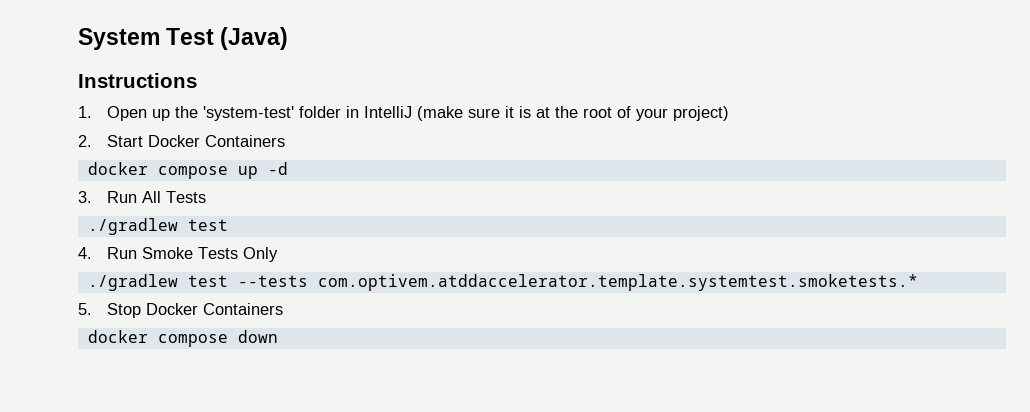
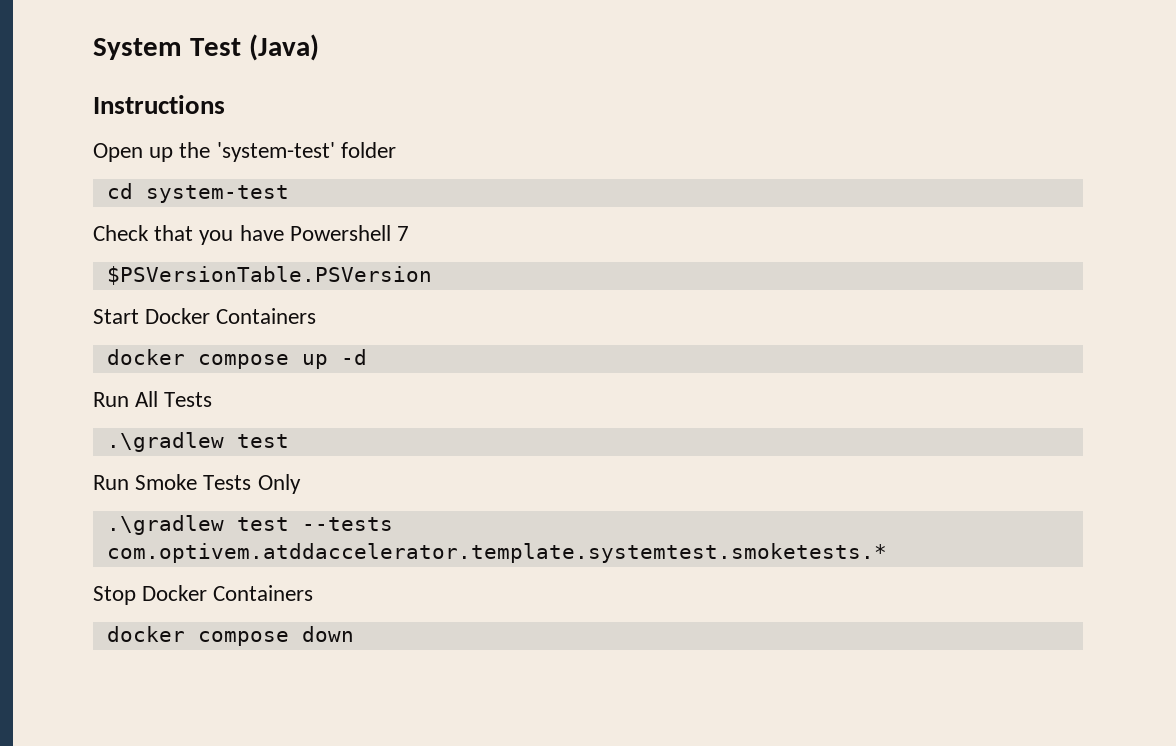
[78,106,92,118] 1. -> (225, 104) none
[345,106,729,121] [78,135,92,147] in IntelliJ (make sure it is at the root of your project) // 2. -> [106,183,289,203] [93,225,410,245] [106,266,432,285] // cd system-test // Check that you have Powershell 7 // $PSVersionTable.PSVersion //
[78,191,92,203] 3. -> (367, 357) none
[87,218,178,235] ./gradlew -> [106,432,224,452] .\gradlew
[78,247,92,259] 4. -> (289, 441) none
[87,274,178,291] ./gradlew -> [106,515,224,535] .\gradlew
[78,303,92,315] 5. -> (887, 553) none

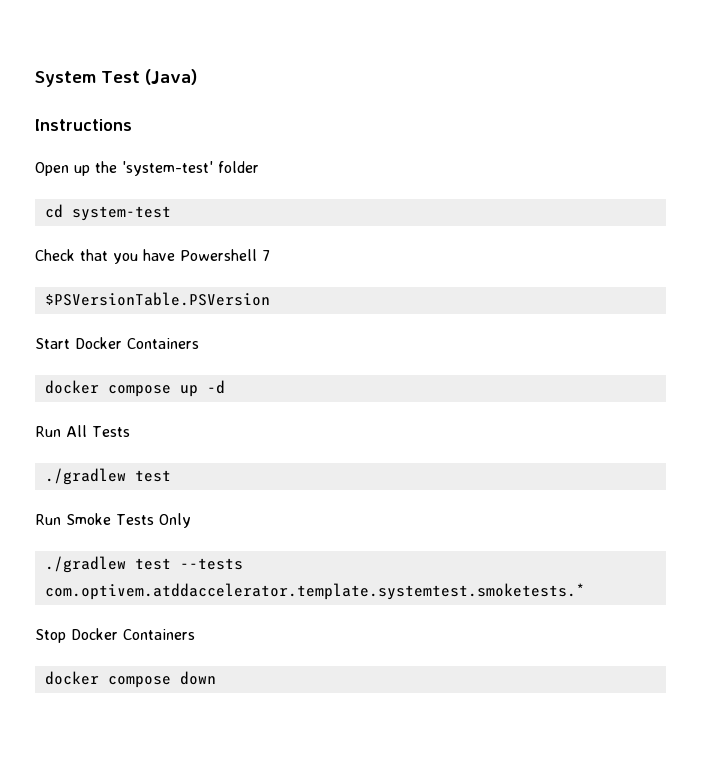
[106,432,224,452] .\gradlew -> [44,468,126,485] ./gradlew
[106,515,224,535] .\gradlew -> [44,556,126,573] ./gradlew

